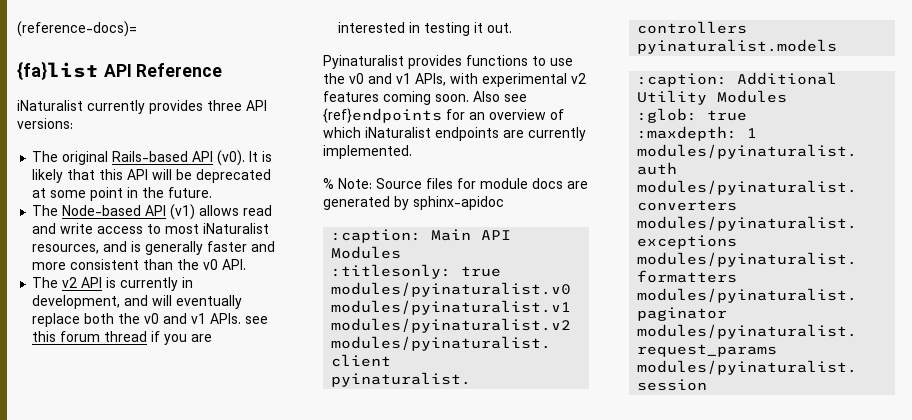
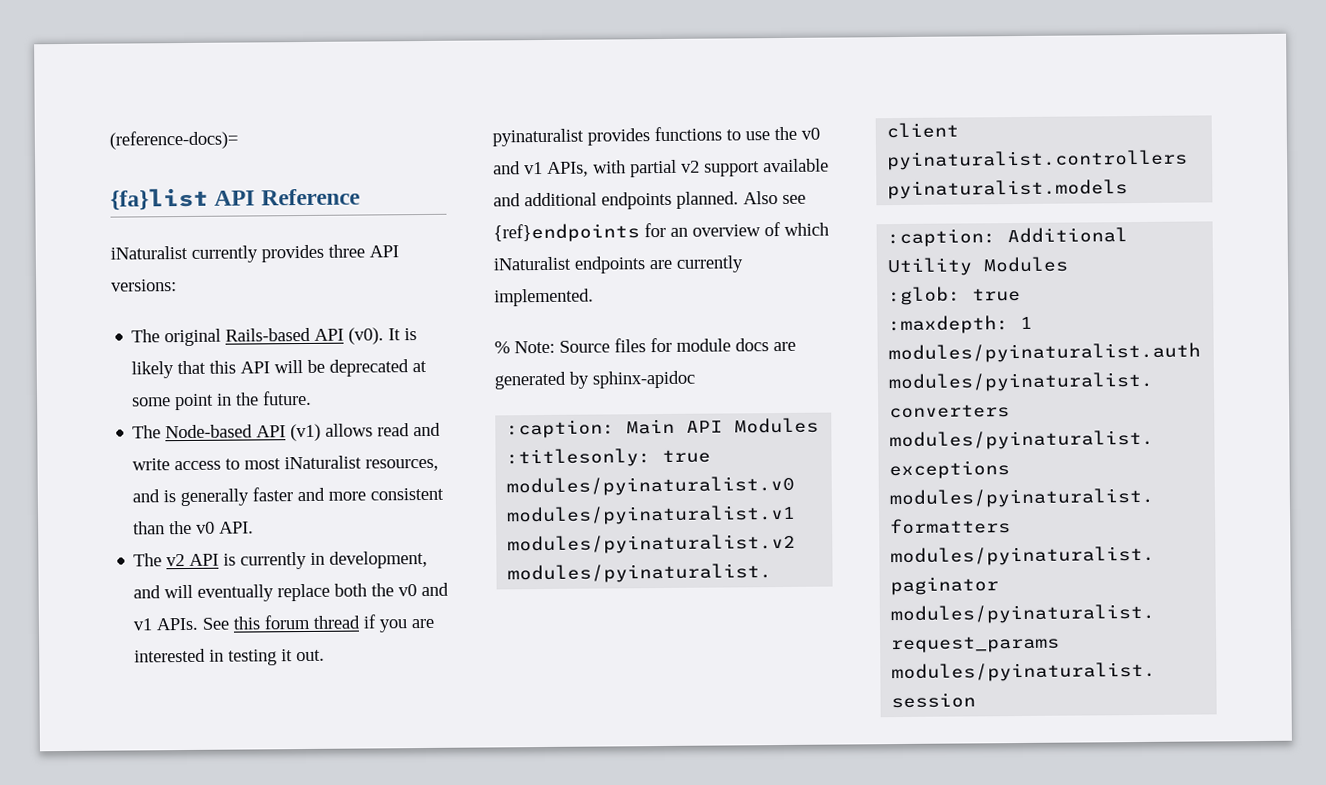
[245,316,269,324] see -> [202,617,230,630] See
[323,55,404,69] Pyinaturalist -> [492,128,584,147] pyinaturalist
[482,73,586,87] [323,91,469,105] experimental v2 features coming soon. -> [630,158,829,178] [493,191,739,210] partial v2 support available and additional endpoints planned.

